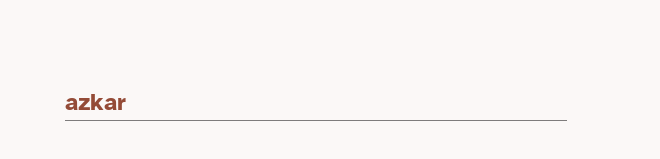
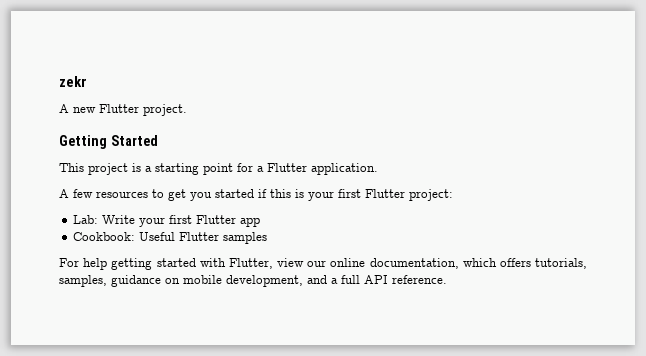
[65,94,126,110] azkar -> [59,76,87,87] [59,104,187,116] [59,135,158,149] [59,163,378,175] [59,189,453,201] [73,215,261,227] [73,232,268,244] [59,258,587,270] [59,275,447,287] zekr // A new Flutter project. // Getting Started // This project is a starting point for a Flutter application. // A few resources to get you started if this is your first Flutter project: // Lab: Write your first Flutter app // Cookbook: Useful Flutter samples // For help getting started with Flutter, view our online documentation, which offers tutorials, samples, guidance on mobile development, and a full API reference.

